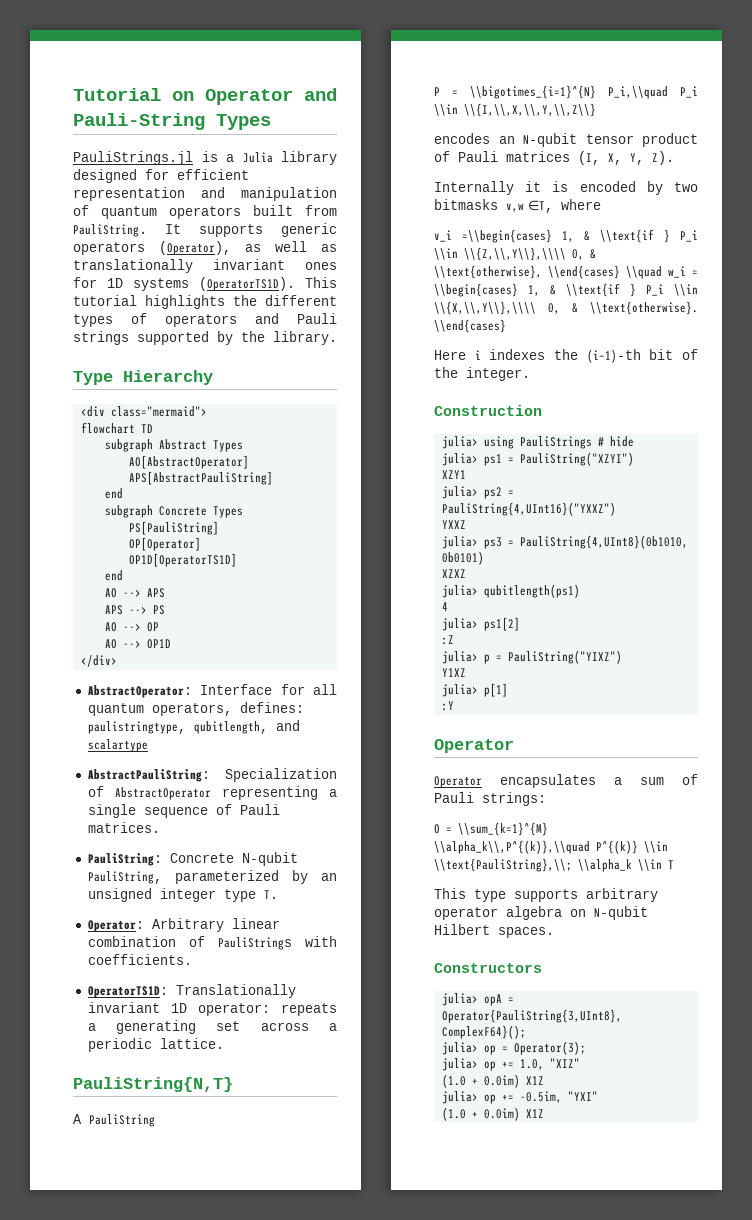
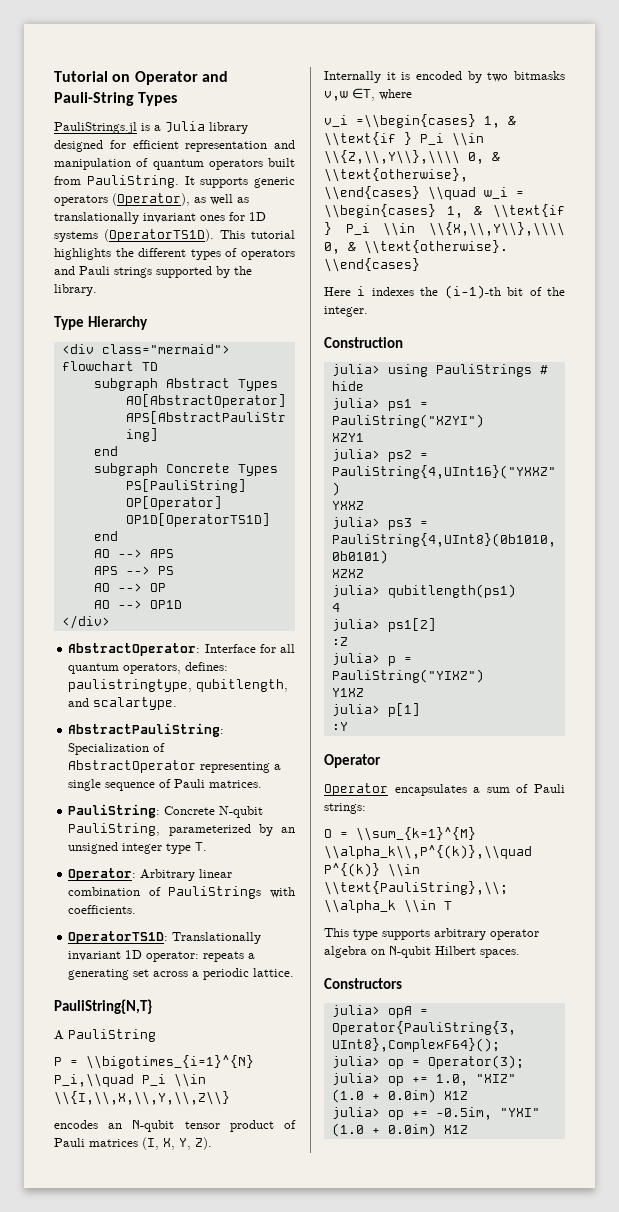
[87,739,148,752] scalartype -> [93,697,178,710] scalartype.

